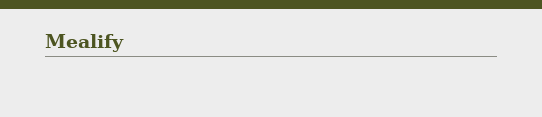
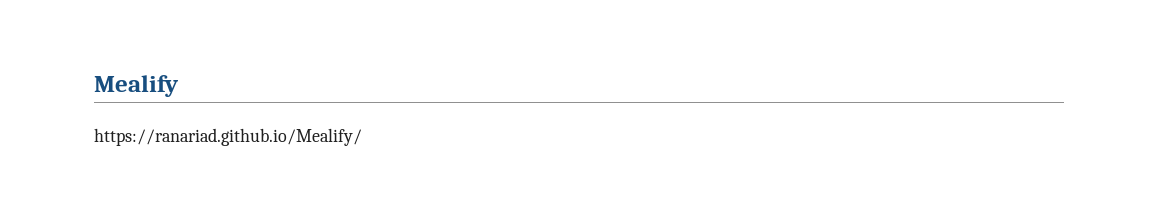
(124, 43) none -> [94,128,362,146] // https://ranariad.github.io/Mealify/

